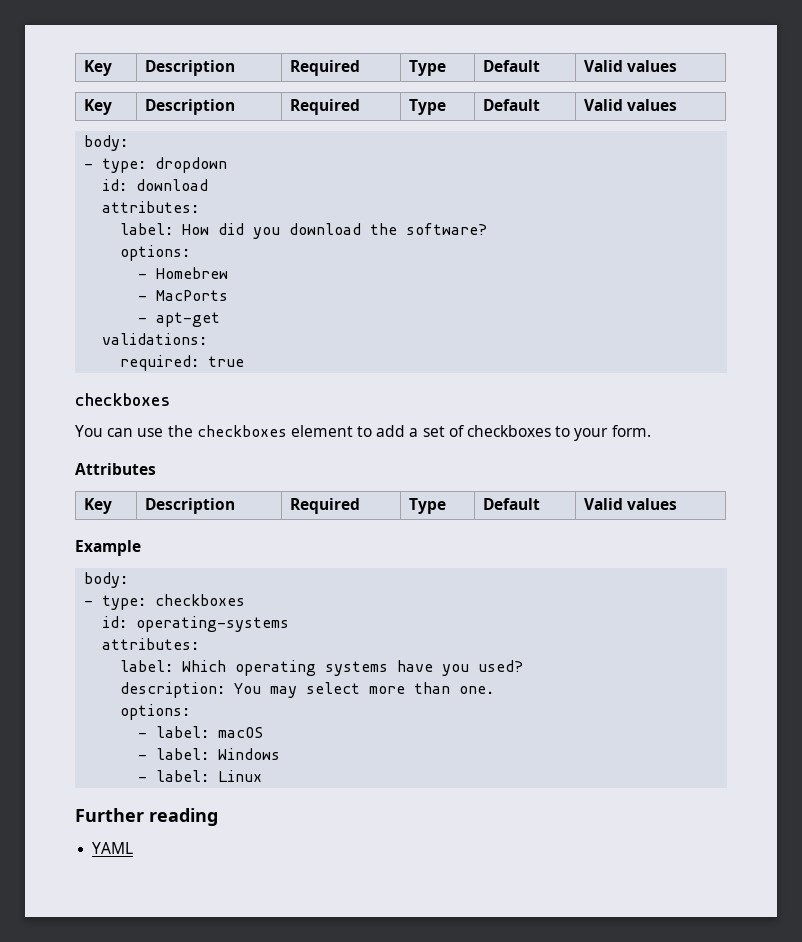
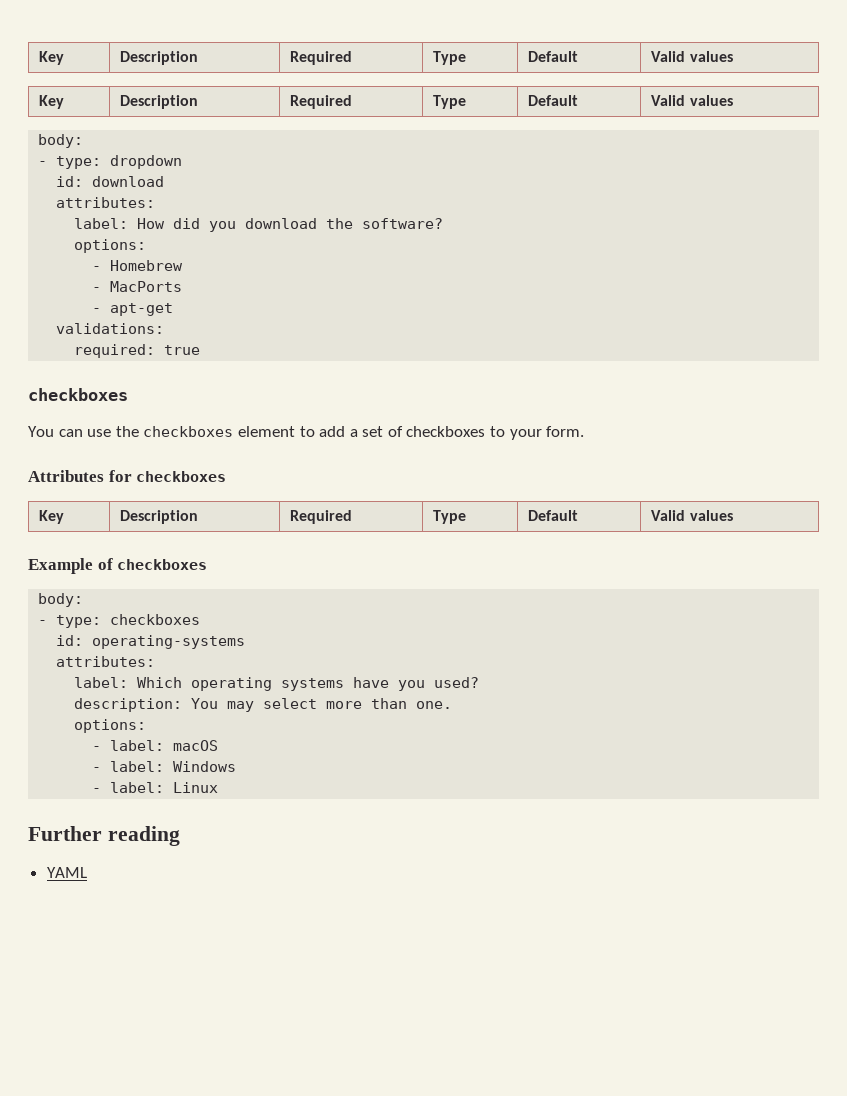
(156, 469) none -> [108,470,227,482] for checkboxes
(141, 548) none -> [97,558,208,570] of checkboxes

